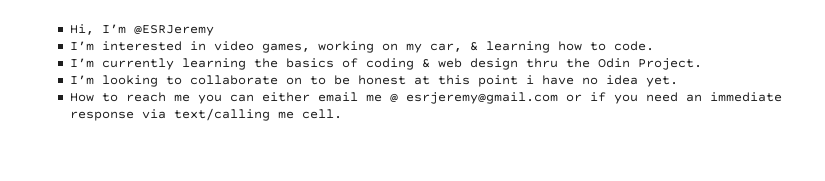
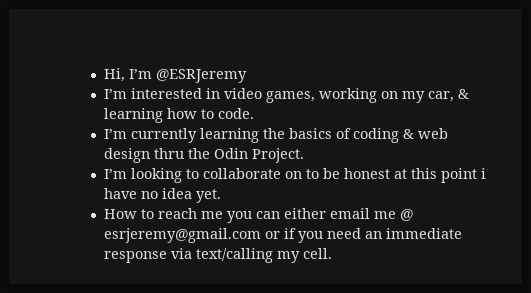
[277,111,294,119] me -> [276,251,300,263] my

